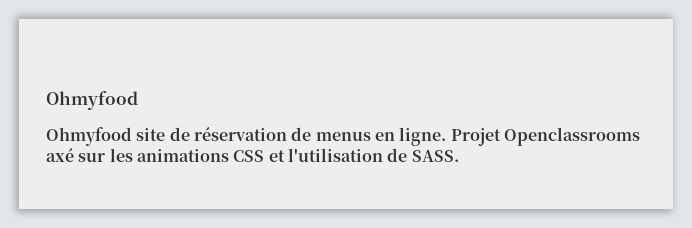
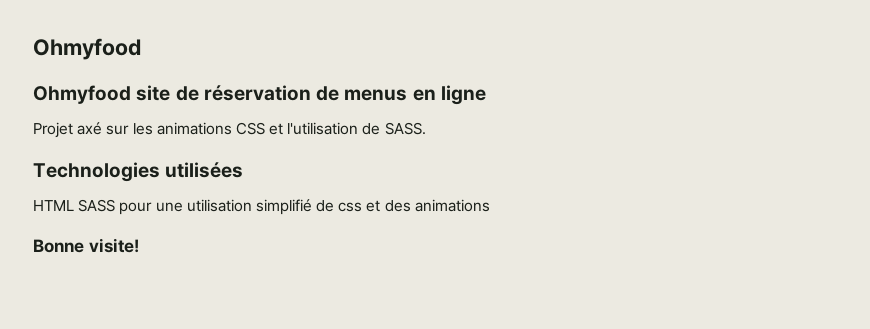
[399,127,640,146] ligne. Projet Openclassrooms -> [440,85,486,105] [33,122,73,138] ligne // Projet
(459, 156) none -> [33,162,244,182] [33,199,490,215] [33,238,139,253] // Technologies utilisées // HTML SASS pour une utilisation simplifié de css et des animations // Bonne visite!

